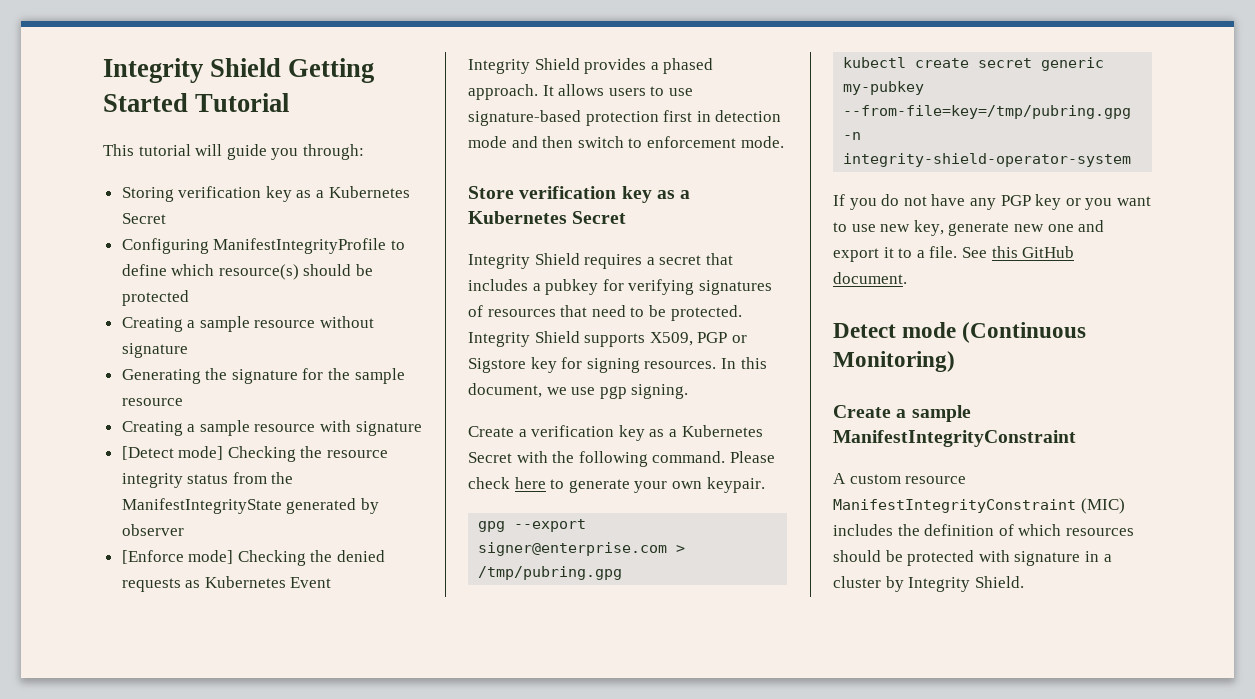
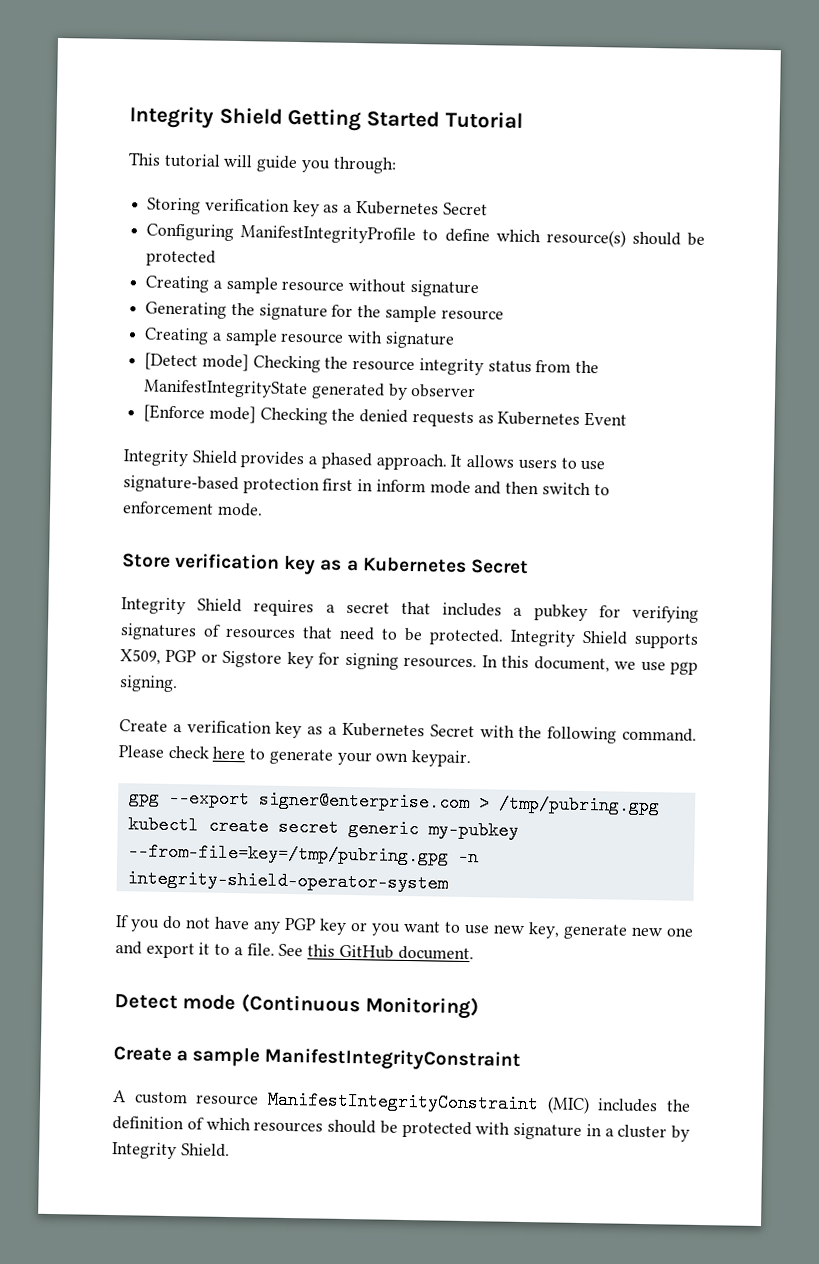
[715,110,782,122] detection -> [375,479,426,493] inform

